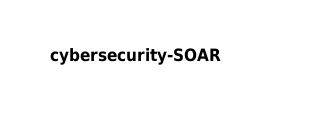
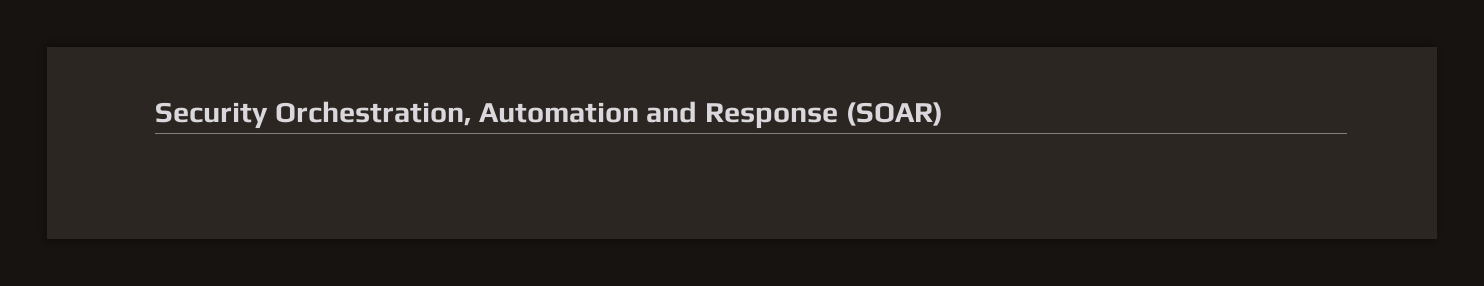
[50,48,221,65] cybersecurity-SOAR -> [155,101,944,129] Security Orchestration, Automation and Response (SOAR)

